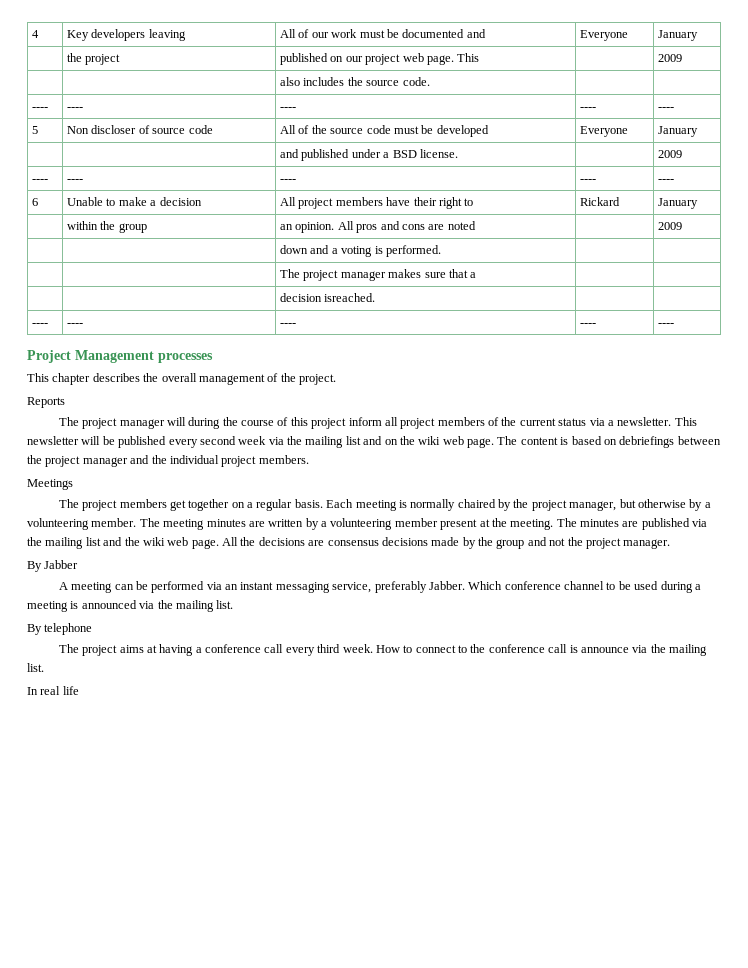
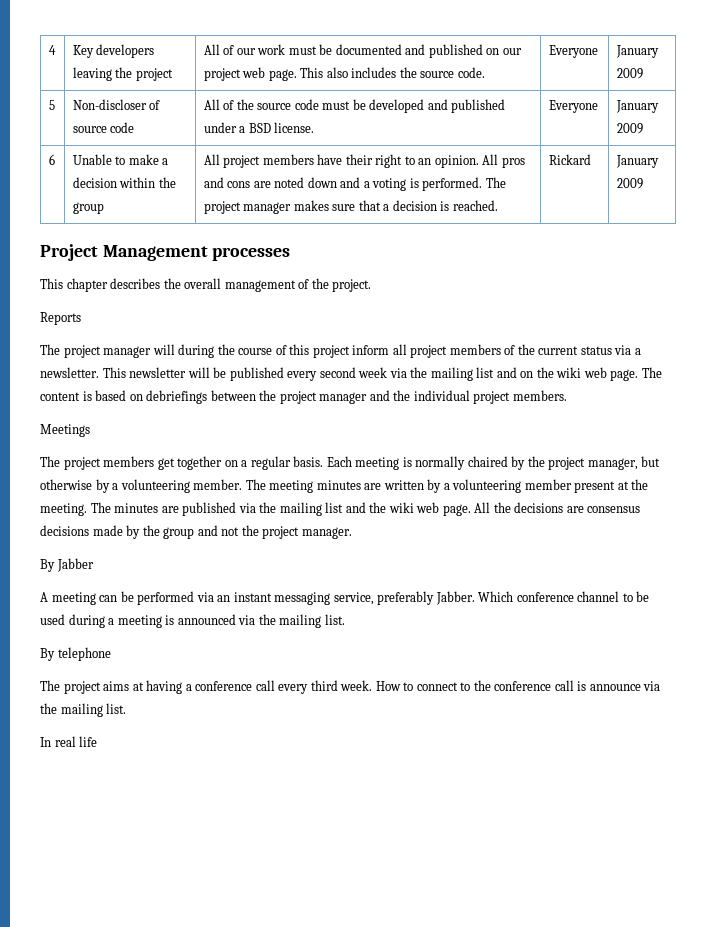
(186, 35) none -> [115,67,173,81] the project
[580,30,629,41] [658,30,699,41] [67,53,121,65] | Everyone | January // | the project | -> (426, 49) none
[658,54,683,62] | | 2009 // | | -> (324, 72) none
[32,107,49,110] [67,107,84,110] [280,107,297,110] [580,107,597,110] [658,107,675,110] | // ---- | ---- | ---- | ---- | ---- -> [548,45,598,58] [615,45,659,58] [616,68,643,79] Everyone | January 2009
[67,125,137,134] Non discloser -> [72,99,147,110] Non-discloser
[580,126,629,137] [658,126,699,137] | Everyone | January // | | -> (425, 106) none
[658,150,683,158] [32,179,49,182] [67,179,84,182] [280,179,297,182] [580,179,597,182] [658,179,675,182] | 2009 // ---- | ---- | ---- | ---- | ---- -> [548,100,598,113] [615,100,659,113] [616,123,643,134] Everyone | January 2009
(202, 201) none -> [119,177,176,188] [72,202,104,214] within the group
[580,197,621,206] [658,198,699,209] [67,221,147,233] | Rickard | January // | within the group | -> (415, 160) none
[658,222,683,230] | | 2009 // | | -> (305, 182) none
(441, 251) | | // | | -> (483, 184) none
[280,293,376,302] [32,323,49,326] [67,323,84,326] [280,323,297,326] [580,323,597,326] [658,323,675,326] | | // | | decision isreached. | | // ---- | ---- | ---- | ---- | ---- -> [392,200,498,211] [548,154,591,165] [615,155,659,168] [616,178,643,189] decision is reached. | Rickard | January 2009

